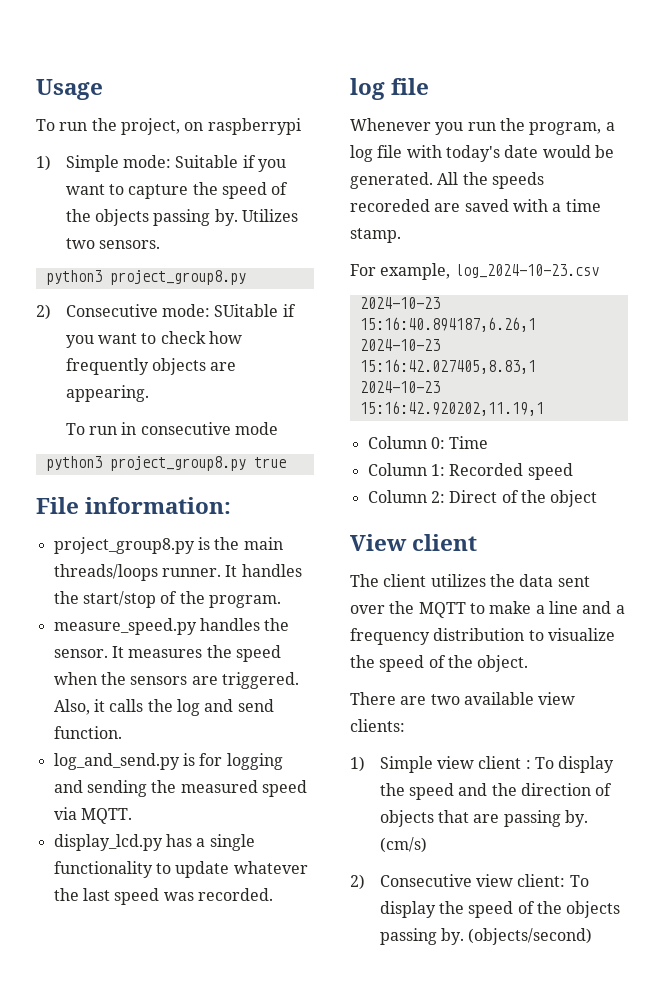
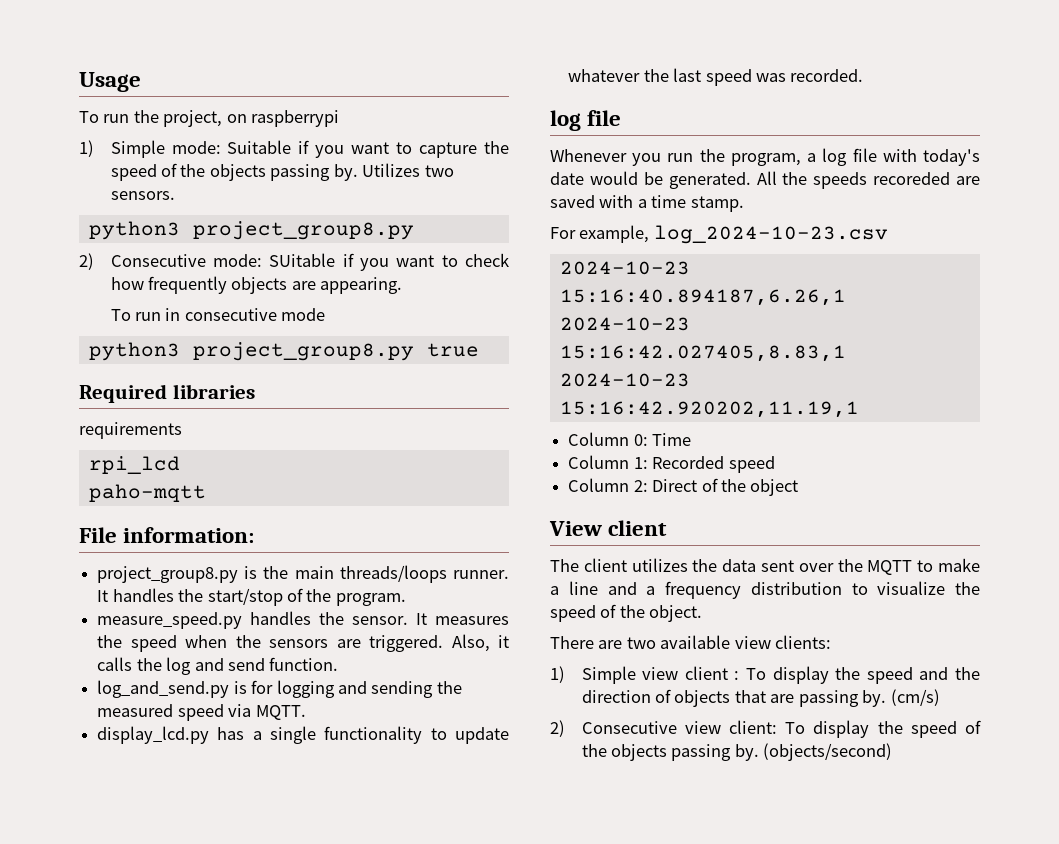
(286, 462) none -> [79,384,255,403] [79,422,182,439] [88,456,180,474] [88,484,206,502] // Required libraries // requirements // rpi_lcd // paho-mqtt

